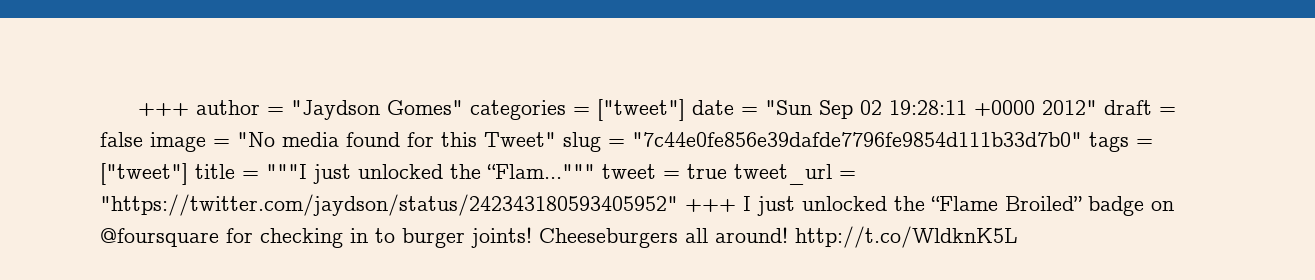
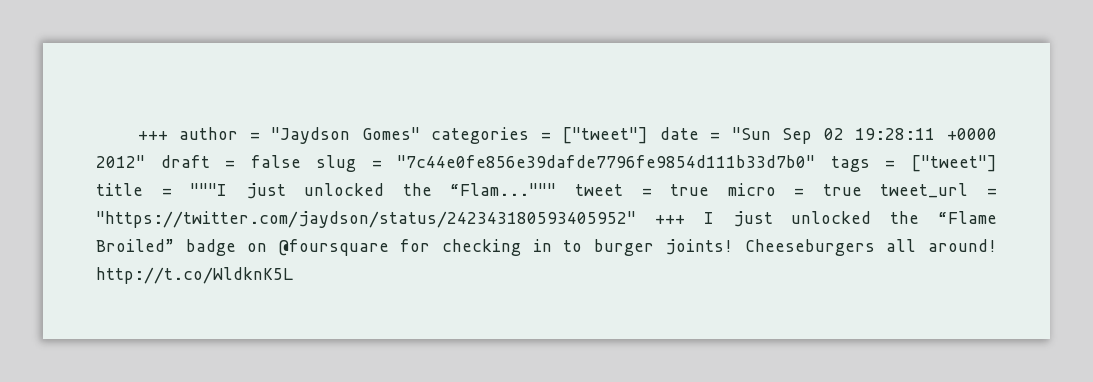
[150,132,556,152] image = "No media found for this Tweet" -> (301, 161) none
(727, 171) none -> [727,183,862,196] micro = true

